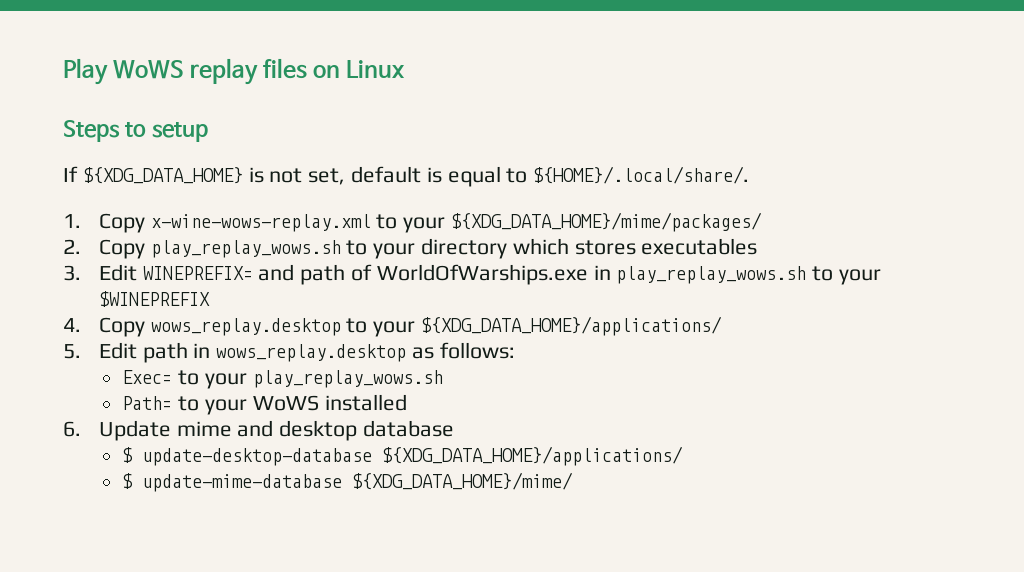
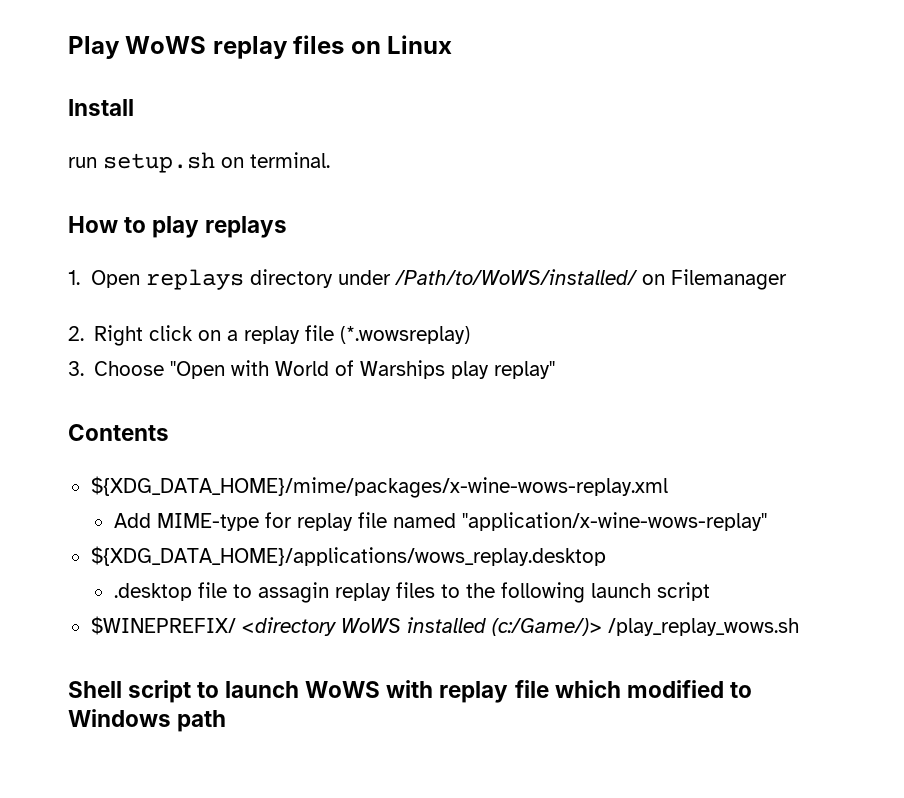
[63,120,208,142] [63,166,750,187] [63,212,762,233] [63,238,758,259] [63,264,881,285] [98,291,210,307] [63,316,722,337] [63,342,515,363] [122,370,443,389] [122,394,407,415] [63,420,454,441] [122,446,684,466] [122,472,574,492] Steps to setup // If ${XDG_DATA_HOME} is not set, default is equal to ${HOME}/.local/share/. // 1. Copy x-wine-wows-replay.xml to your ${XDG_DATA_HOME}/mime/packages/ // 2. Copy play_replay_wows.sh to your directory which stores executables // 3. Edit WINEPREFIX= and path of WorldOfWarships.exe in play_replay_wows.sh to your $WINEPREFIX // 4. Copy wows_replay.desktop to your ${XDG_DATA_HOME}/applications/ // 5. Edit path in wows_replay.desktop as follows: // Exec= to your play_replay_wows.sh // Path= to your WoWS installed // 6. Update mime and desktop database // $ update-desktop-database ${XDG_DATA_HOME}/applications/ // $ update-mime-database ${XDG_DATA_HOME}/mime/ -> [68,99,134,116] [68,152,330,173] [68,216,288,238] [68,269,788,290] [68,325,471,346] [68,360,556,379] [68,424,169,441] [90,476,668,498] [113,512,767,531] [90,546,606,566] [113,582,710,603] [90,616,799,636] [68,680,752,703] [68,709,227,732] Install // run setup.sh on terminal. // How to play replays // 1. Open replays directory under /Path/to/WoWS/installed/ on Filemanager // 2. Right click on a replay file (*.wowsreplay) // 3. Choose "Open with World of Warships play replay" // Contents // ${XDG_DATA_HOME}/mime/packages/x-wine-wows-replay.xml // Add MIME-type for replay file named "application/x-wine-wows-replay" // ${XDG_DATA_HOME}/applications/wows_replay.desktop // .desktop file to assagin replay files to the following launch script // $WINEPREFIX/ <directory WoWS installed (c:/Game/)> /play_replay_wows.sh // Shell script to launch WoWS with replay file which modified to Windows path

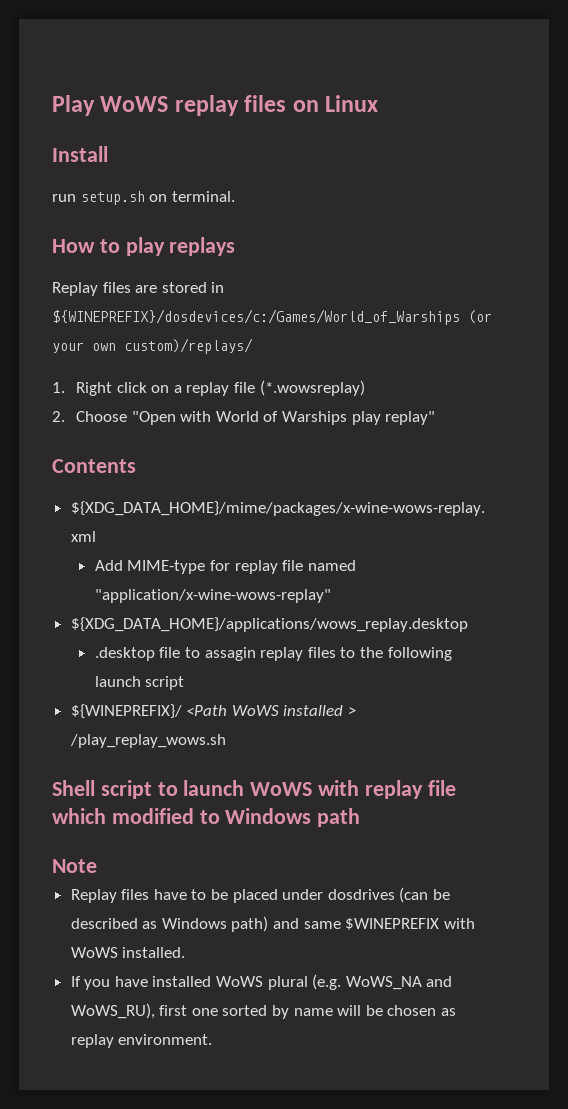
[68,269,788,290] [68,326,84,341] 1. Open replays directory under /Path/to/WoWS/installed/ on Filemanager // 2. -> [52,282,225,296] [52,309,492,325] [52,338,253,354] [52,382,65,393] Replay files are stored in ${WINEPREFIX}/dosdevices/c:/Games/World_of_Warships (or your own custom)/replays/ // 1.
[68,361,84,376] 3. -> [52,411,65,422] 2.
[90,616,337,636] $WINEPREFIX/ <directory -> [70,704,228,719] ${WINEPREFIX}/ <Path
[491,618,602,636] (c:/Game/)> -> [348,707,357,716] >
(227, 721) none -> [52,859,97,873] [70,887,451,903] [70,916,475,932] [70,947,186,958] [70,974,453,990] [70,1003,457,1019] [70,1034,213,1048] // Note // Replay files have to be placed under dosdrives (can be described as Windows path) and same $WINEPREFIX with WoWS installed. // If you have installed WoWS plural (e.g. WoWS_NA and WoWS_RU), first one sorted by name will be chosen as replay environment.

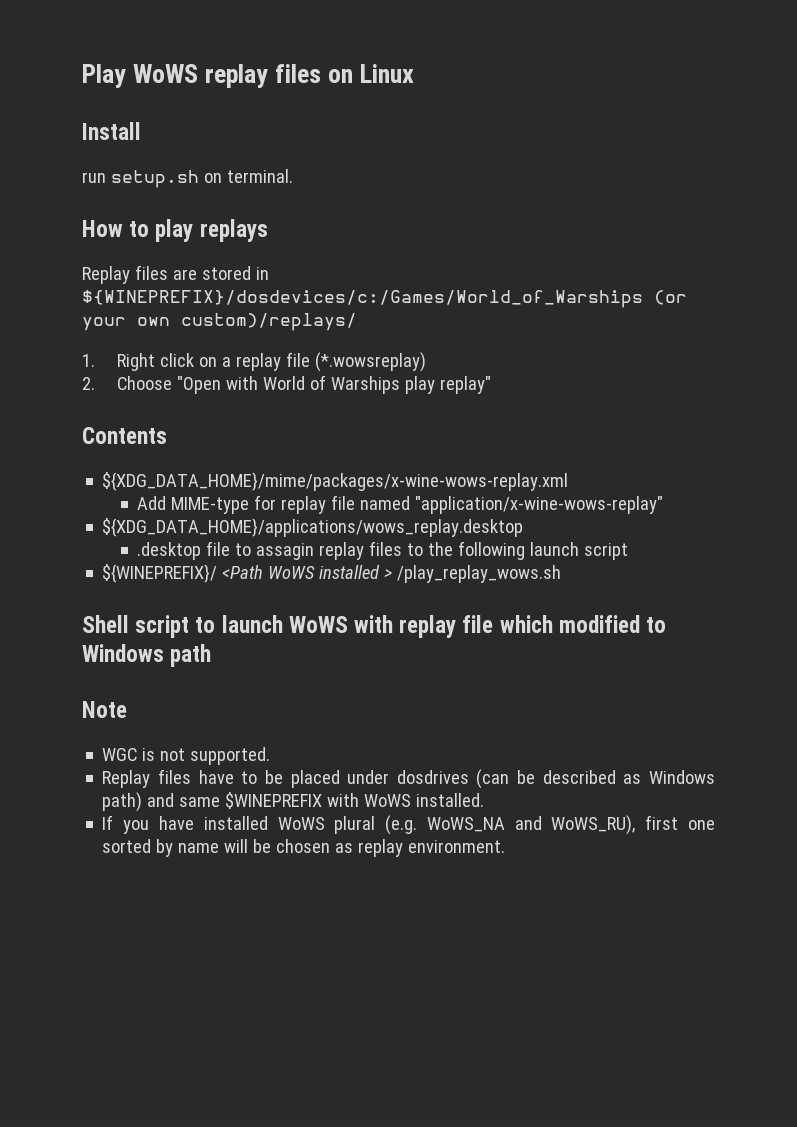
(97, 866) none -> [102,747,271,765] // WGC is not supported.

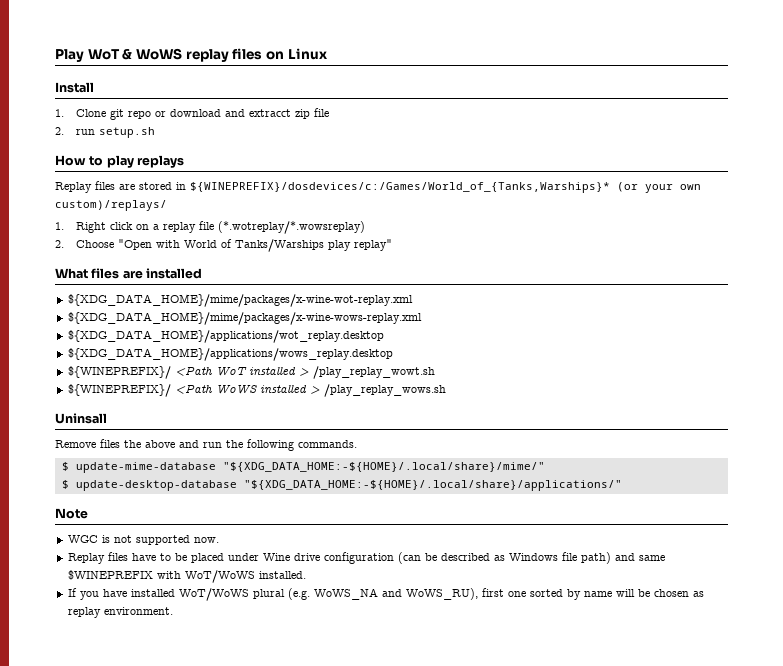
(126, 76) none -> [87,49,133,60] WoT &
(141, 131) none -> [55,108,330,120] [55,127,64,135] 1. Clone git repo or download and extracct zip file // 2.
[203,169,293,183] on terminal. -> (156, 132) none
[82,290,643,308] ${WINEPREFIX}/dosdevices/c:/Games/World_of_Warships -> [190,182,610,193] ${WINEPREFIX}/dosdevices/c:/Games/World_of_{Tanks,Warships}*
[314,352,426,372] (*.wowsreplay) -> [218,221,366,234] (*.wotreplay/*.wowsreplay)
[331,376,401,394] Warships -> [235,239,325,252] Tanks/Warships
[82,427,167,444] [102,472,569,491] [137,495,664,514] [102,518,524,537] [137,541,629,560] Contents // ${XDG_DATA_HOME}/mime/packages/x-wine-wows-replay.xml // Add MIME-type for replay file named "application/x-wine-wows-replay" // ${XDG_DATA_HOME}/applications/wows_replay.desktop // .desktop file to assagin replay files to the following launch script -> [55,268,203,279] [67,294,413,307] [67,312,422,325] [67,330,384,343] [67,348,393,361] [67,366,435,379] What files are installed // ${XDG_DATA_HOME}/mime/packages/x-wine-wot-replay.xml // ${XDG_DATA_HOME}/mime/packages/x-wine-wows-replay.xml // ${XDG_DATA_HOME}/applications/wot_replay.desktop // ${XDG_DATA_HOME}/applications/wows_replay.desktop // ${WINEPREFIX}/ <Path WoT installed > /play_replay_wowt.sh
[82,615,667,638] [82,644,212,667] Shell script to launch WoWS with replay file which modified to Windows path -> [55,413,107,424] [55,439,357,451] [61,462,545,473] [61,480,622,491] Uninsall // Remove files the above and run the following commands. // $ update-mime-database "${XDG_DATA_HOME:-${HOME}/.local/share}/mime/" // $ update-desktop-database "${XDG_DATA_HOME:-${HOME}/.local/share}/applications/"
[190,747,271,765] supported. -> [135,535,219,545] supported now.
[396,770,469,784] dosdrives -> [262,552,394,564] Wine drive configuration
(715, 777) none -> [561,552,577,561] file
[364,794,412,807] WoWS -> [184,570,255,583] WoT/WoWS
[277,817,325,830] WoWS -> [178,588,249,601] WoT/WoWS

